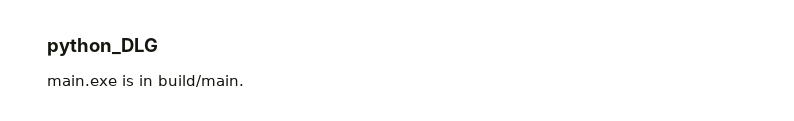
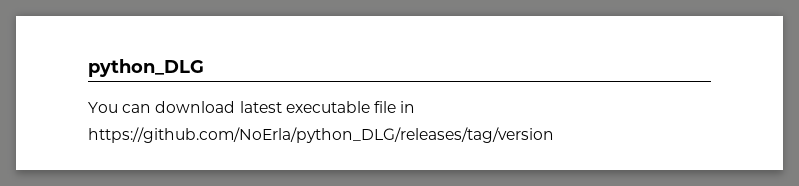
[47,75,244,87] main.exe is in build/main. -> [88,101,416,113] [88,127,554,143] You can download latest executable file in https://github.com/NoErla/python_DLG/releases/tag/version

